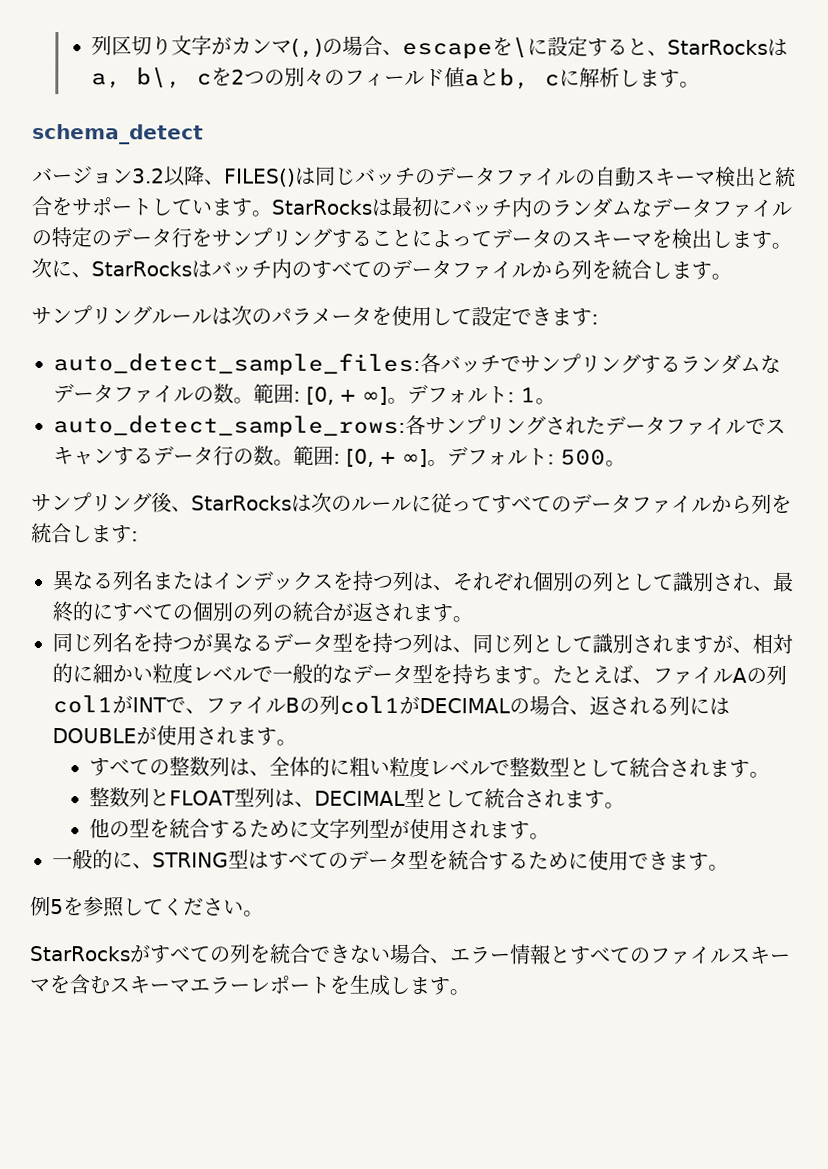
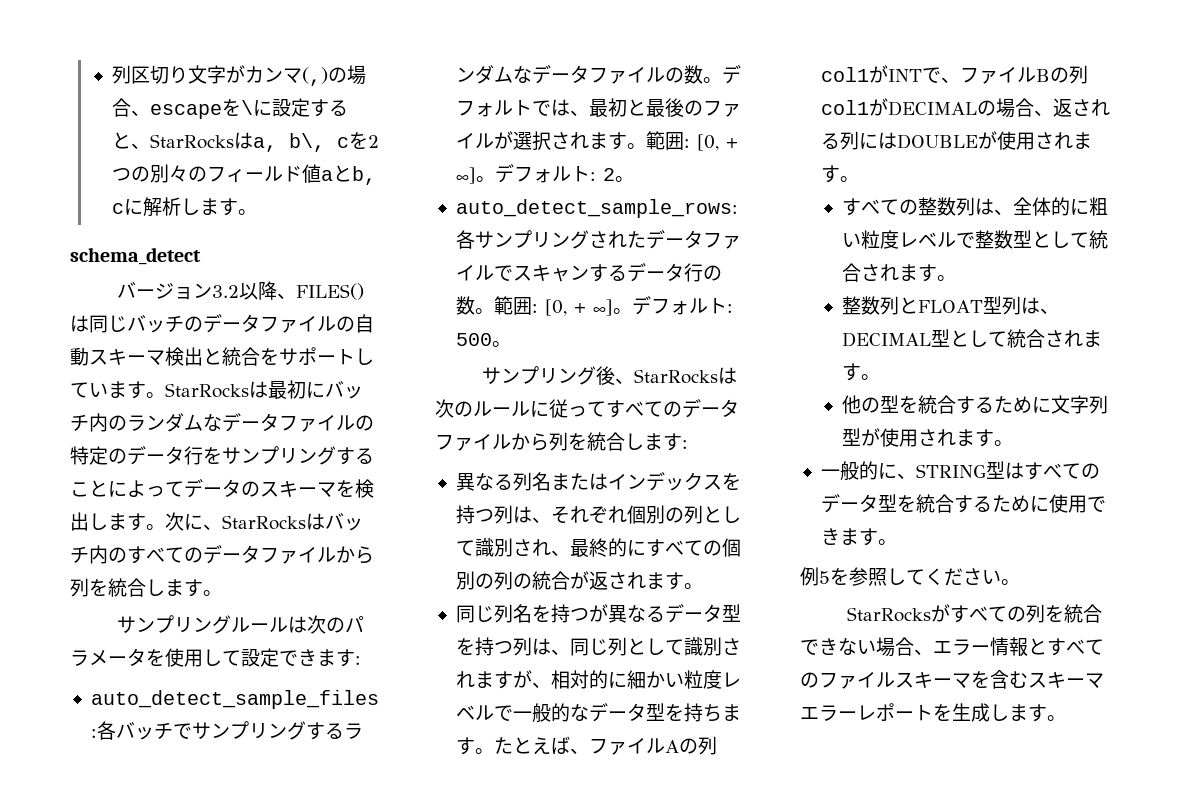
[253,383,536,405] 範囲: [0, + ∞]。デフォルト: 1 -> [721,65,741,84] [455,98,741,117] [455,131,738,151] [455,164,615,184] デフォルトでは、最初と最後のファイルが選択されます。範囲: [0, + ∞]。デフォルト: 2

